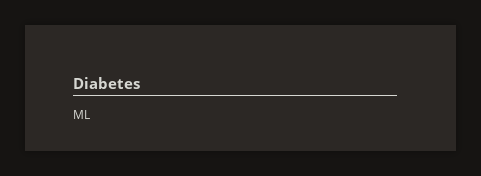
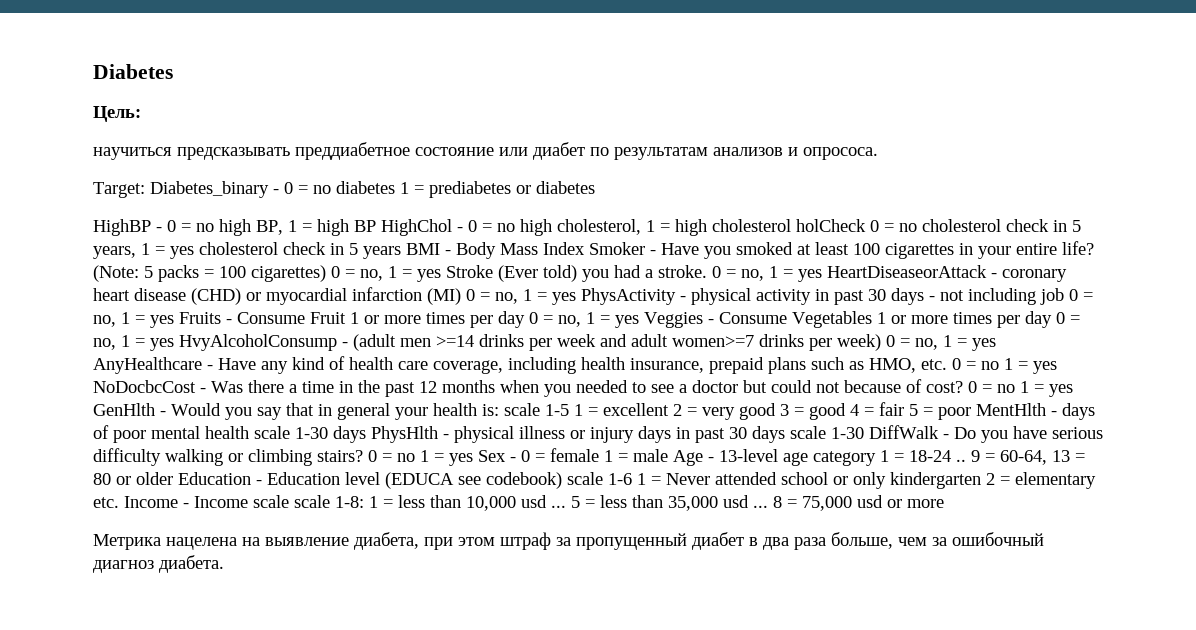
[73,110,90,119] ML -> [93,106,141,122] [93,142,878,160] [93,181,595,198] [93,219,1081,236] [93,241,1094,259] [93,265,1067,282] [93,287,1093,305] [93,311,1080,328] [93,334,996,351] [93,356,1057,374] [93,379,1073,397] [93,402,1095,420] [93,425,1103,443] [93,448,1085,466] [93,472,1096,489] [93,495,944,511] [93,532,1044,550] [93,555,224,573] Цель: // научиться предсказывать преддиабетное состояние или диабет по результатам анализов и опрососа. // Target: Diabetes_binary - 0 = no diabetes 1 = prediabetes or diabetes // HighBP - 0 = no high BP, 1 = high BP HighChol - 0 = no high cholesterol, 1 = high cholesterol holCheck 0 = no cholesterol check in 5 years, 1 = yes cholesterol check in 5 years BMI - Body Mass Index Smoker - Have you smoked at least 100 cigarettes in your entire life? (Note: 5 packs = 100 cigarettes) 0 = no, 1 = yes Stroke (Ever told) you had a stroke. 0 = no, 1 = yes HeartDiseaseorAttack - coronary heart disease (CHD) or myocardial infarction (MI) 0 = no, 1 = yes PhysActivity - physical activity in past 30 days - not including job 0 = no, 1 = yes Fruits - Consume Fruit 1 or more times per day 0 = no, 1 = yes Veggies - Consume Vegetables 1 or more times per day 0 = no, 1 = yes HvyAlcoholConsump - (adult men >=14 drinks per week and adult women>=7 drinks per week) 0 = no, 1 = yes AnyHealthcare - Have any kind of health care coverage, including health insurance, prepaid plans such as HMO, etc. 0 = no 1 = yes NoDocbcCost - Was there a time in the past 12 months when you needed to see a doctor but could not because of cost? 0 = no 1 = yes GenHlth - Would you say that in general your health is: scale 1-5 1 = excellent 2 = very good 3 = good 4 = fair 5 = poor MentHlth - days of poor mental health scale 1-30 days PhysHlth - physical illness or injury days in past 30 days scale 1-30 DiffWalk - Do you have serious difficulty walking or climbing stairs? 0 = no 1 = yes Sex - 0 = female 1 = male Age - 13-level age category 1 = 18-24 .. 9 = 60-64, 13 = 80 or older Education - Education level (EDUCA see codebook) scale 1-6 1 = Never attended school or only kindergarten 2 = elementary etc. Income - Income scale scale 1-8: 1 = less than 10,000 usd ... 5 = less than 35,000 usd ... 8 = 75,000 usd or more // Метрика нацелена на выявление диабета, при этом штраф за пропущенный диабет в два раза больше, чем за ошибочный диагноз диабета.

